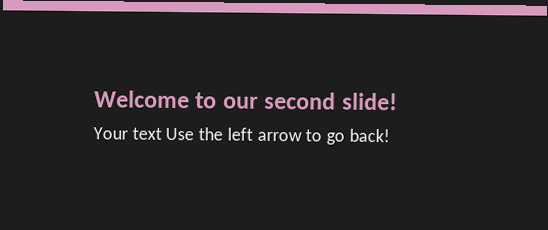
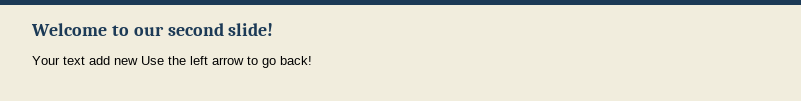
(162, 133) none -> [89,56,138,65] add new

